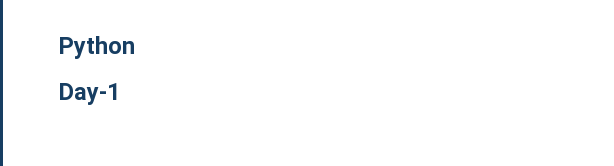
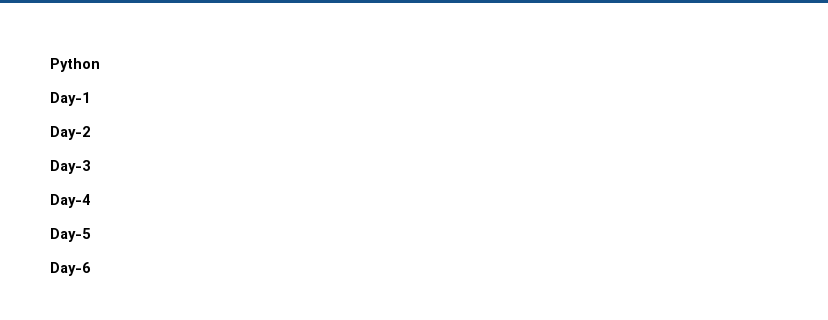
(120, 94) none -> [50,126,90,140] [50,160,90,174] [50,194,90,208] [50,228,91,242] [50,262,91,276] // Day-2 // Day-3 // Day-4 // Day-5 // Day-6

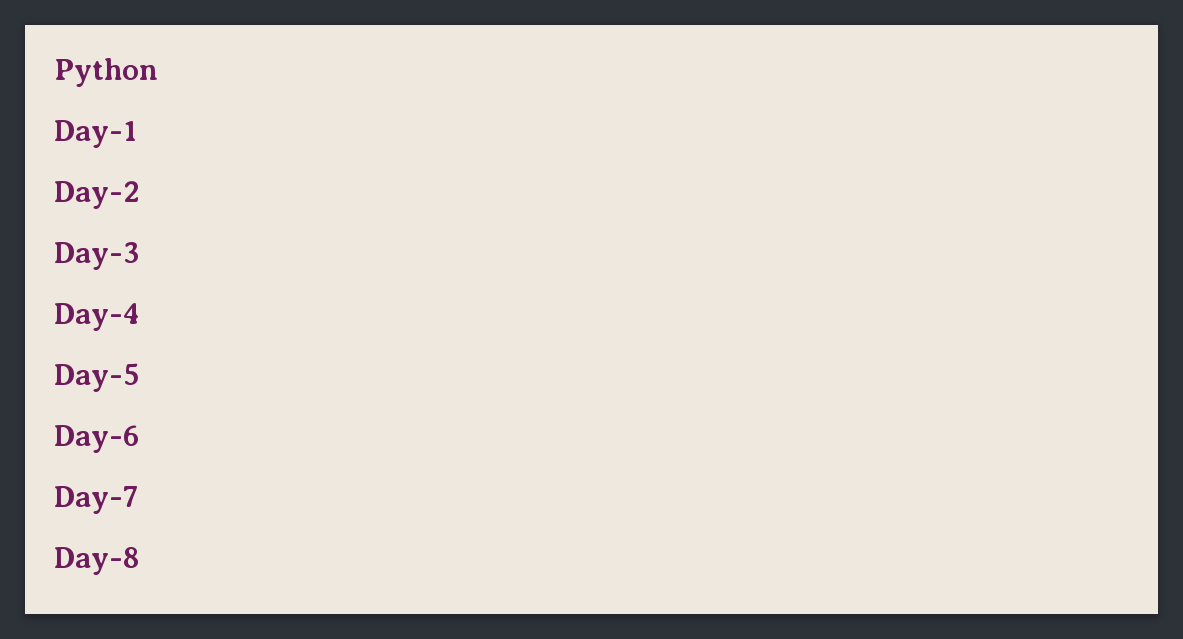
(91, 269) none -> [54,486,138,514] [54,547,140,575] // Day-7 // Day-8

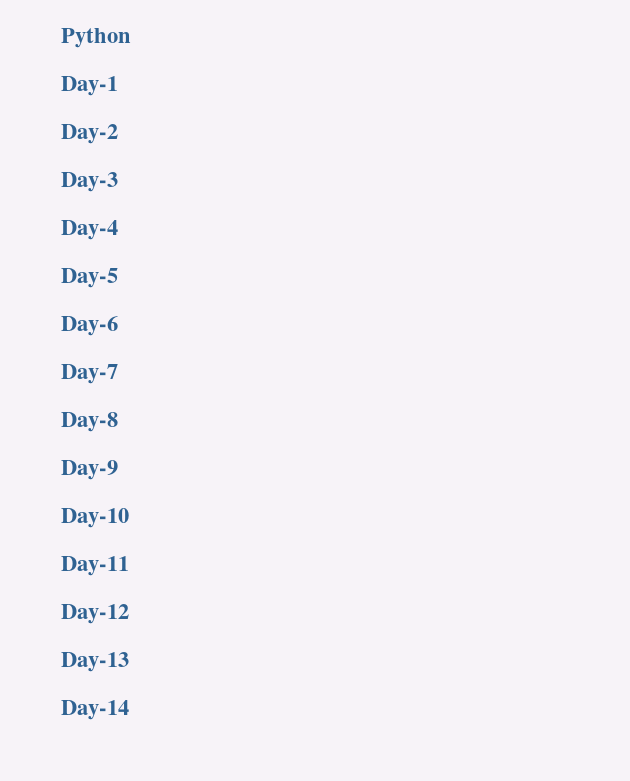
(140, 561) none -> [61,460,118,480] [61,508,129,528] [61,556,129,576] [61,604,129,624] [61,652,129,672] [61,700,129,720] // Day-9 // Day-10 // Day-11 // Day-12 // Day-13 // Day-14

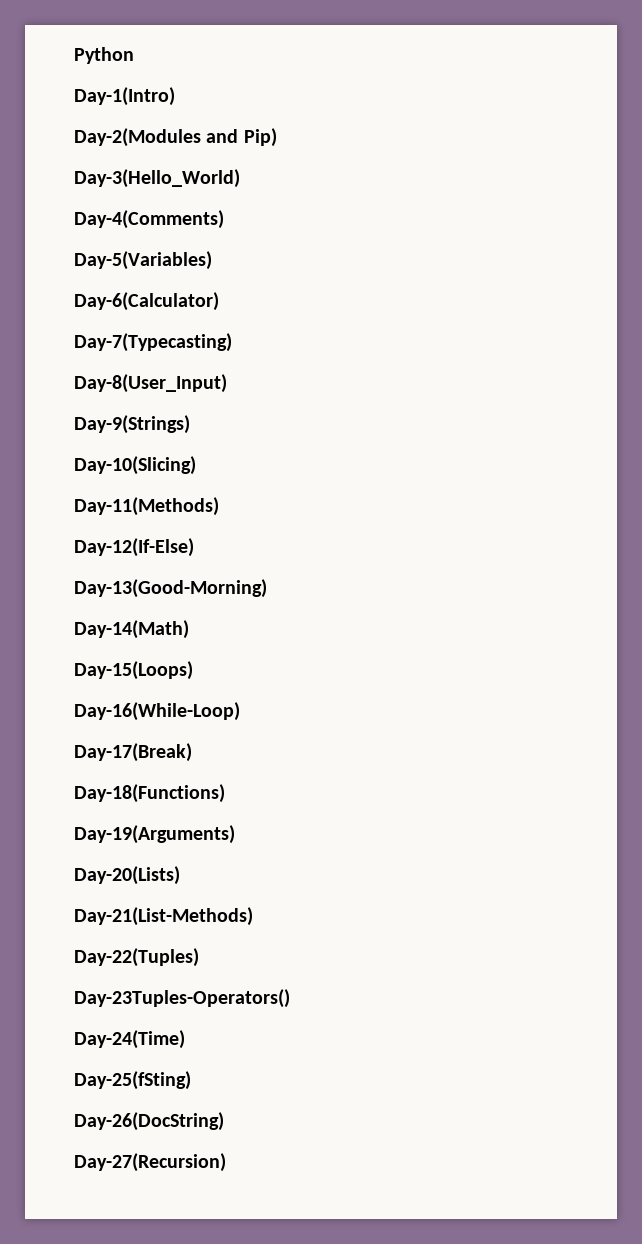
[61,76,118,96] [61,124,118,144] [61,172,118,192] [61,220,118,240] [61,268,118,288] [61,316,118,336] [61,364,118,384] [61,412,118,432] [61,460,118,480] [61,508,129,528] [61,556,129,576] [61,604,129,624] [61,652,129,672] [61,700,129,720] Day-1 // Day-2 // Day-3 // Day-4 // Day-5 // Day-6 // Day-7 // Day-8 // Day-9 // Day-10 // Day-11 // Day-12 // Day-13 // Day-14 -> [74,87,175,106] [74,128,277,147] [74,169,240,188] [74,210,224,229] [74,251,212,270] [74,292,219,311] [74,333,232,352] [74,374,227,393] [74,415,190,434] [74,456,196,475] [74,497,219,516] [74,538,194,557] [74,579,267,598] [74,620,189,639] [74,661,193,680] [74,702,240,721] [74,743,192,762] [74,784,225,803] [74,825,235,844] [74,866,180,885] [74,907,253,926] [74,948,199,967] [74,989,290,1008] [74,1030,185,1049] [74,1071,191,1090] [74,1112,224,1131] [74,1153,226,1172] Day-1(Intro) // Day-2(Modules and Pip) // Day-3(Hello_World) // Day-4(Comments) // Day-5(Variables) // Day-6(Calculator) // Day-7(Typecasting) // Day-8(User_Input) // Day-9(Strings) // Day-10(Slicing) // Day-11(Methods) // Day-12(If-Else) // Day-13(Good-Morning) // Day-14(Math) // Day-15(Loops) // Day-16(While-Loop) // Day-17(Break) // Day-18(Functions) // Day-19(Arguments) // Day-20(Lists) // Day-21(List-Methods) // Day-22(Tuples) // Day-23Tuples-Operators() // Day-24(Time) // Day-25(fSting) // Day-26(DocString) // Day-27(Recursion)

